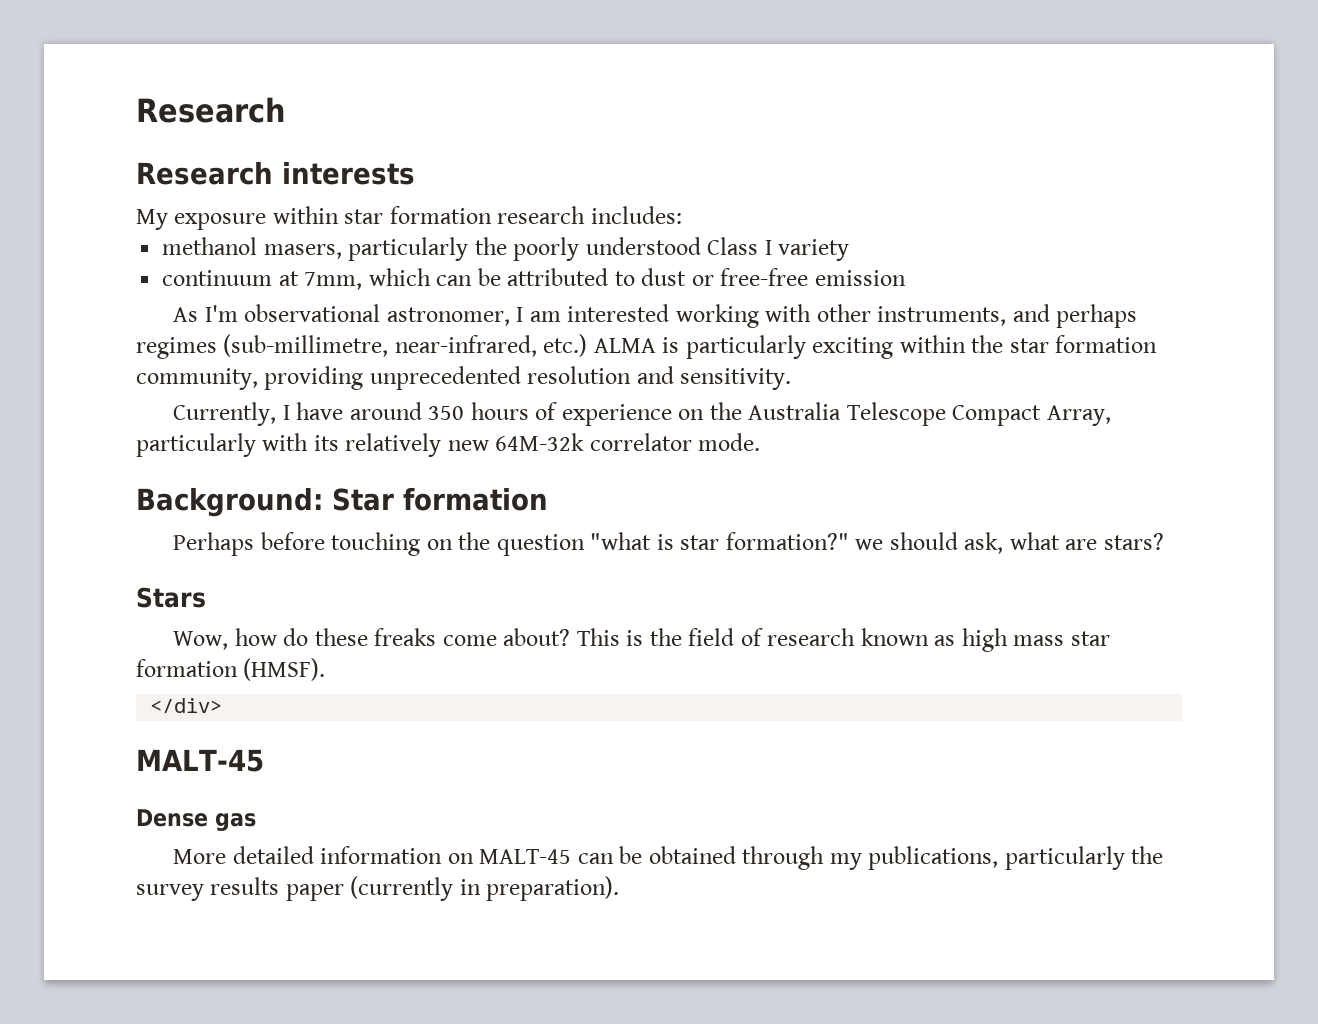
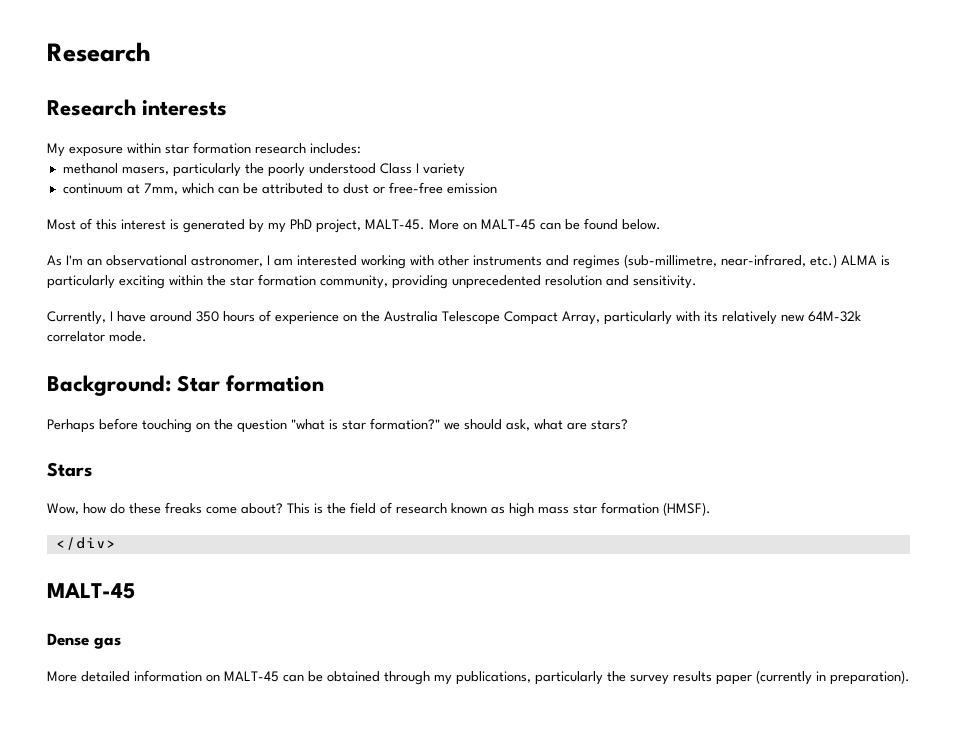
(906, 278) none -> [47,218,661,233] // Most of this interest is generated by my PhD project, MALT-45. More on MALT-45 can be found below.
(238, 313) none -> [87,258,102,266] an
[877,304,1138,328] instruments, and perhaps -> [473,255,569,266] instruments and

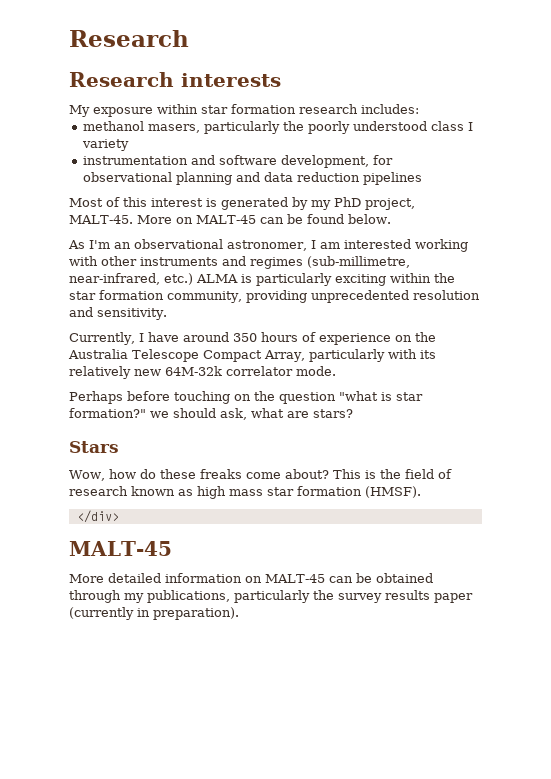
[379,163,412,174] Class -> [430,121,464,131] class
[62,182,497,195] continuum at 7mm, which can be attributed to dust or free-free emission -> [82,155,393,168] [82,172,422,185] instrumentation and software development, for observational planning and data reduction pipelines
[47,375,325,396] // Background: Star formation -> (336, 371) none
[47,633,121,649] // Dense gas -> (172, 548) none

